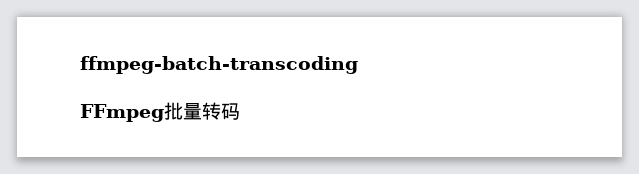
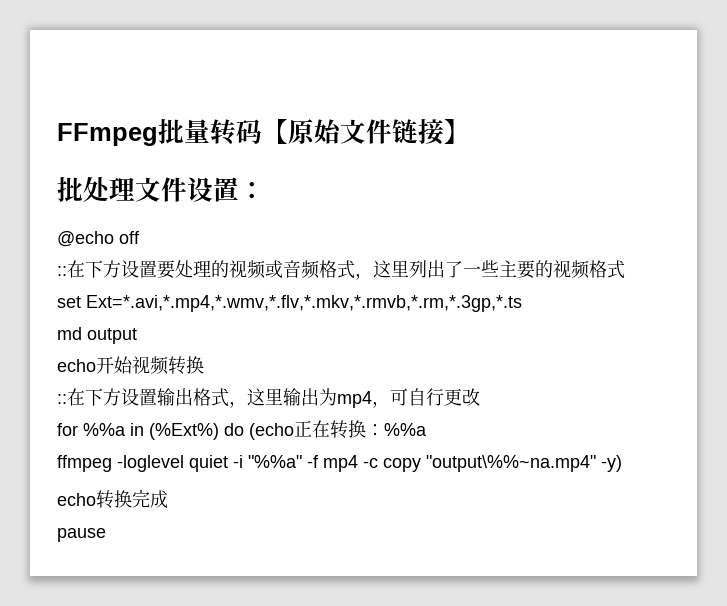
[80,56,358,74] ffmpeg-batch-transcoding // -> (57, 134) none
(240, 111) none -> [262,119,470,145] [57,176,265,202] [57,231,140,247] [57,260,625,280] [57,295,522,312] [57,327,137,344] [57,356,204,375] [57,388,480,408] [57,420,427,440] [57,455,622,472] [57,489,168,509] [57,528,106,542] 【原始文件链接】 // 批处理文件设置： // @echo off // ::在下方设置要处理的视频或音频格式，这里列出了一些主要的视频格式 // set Ext=*.avi,*.mp4,*.wmv,*.flv,*.mkv,*.rmvb,*.rm,*.3gp,*.ts // md output // echo开始视频转换 // ::在下方设置输出格式，这里输出为mp4，可自行更改 // for %%a in (%Ext%) do (echo正在转换：%%a // ffmpeg -loglevel quiet -i "%%a" -f mp4 -c copy "output\%%~na.mp4" -y) // echo转换完成 // pause

